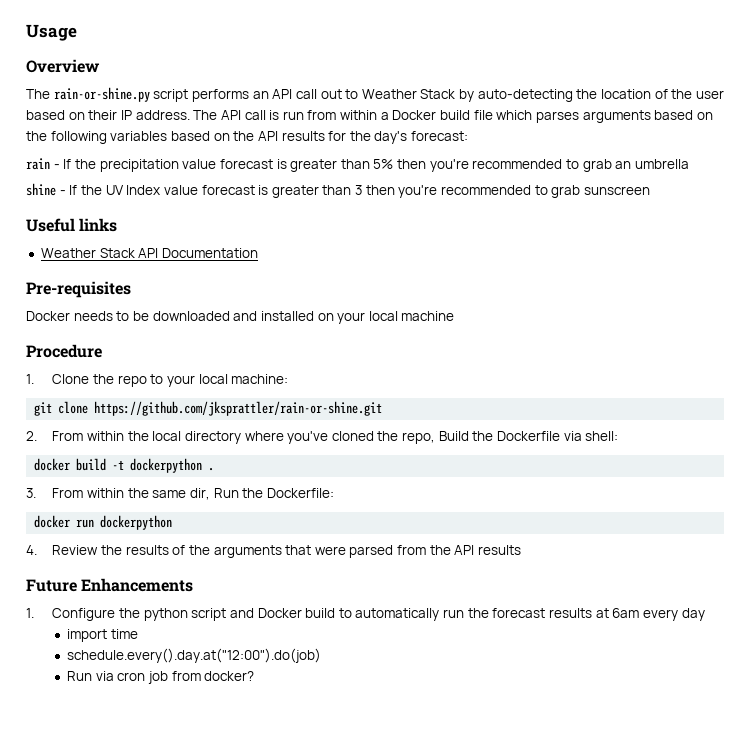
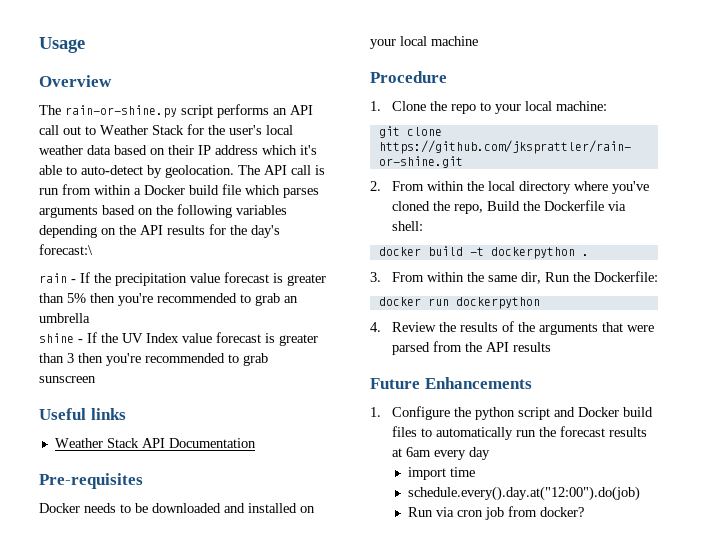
[459,89,724,102] [26,110,190,120] by auto-detecting the location of the user based on their IP address. -> [187,124,293,135] [39,145,317,155] [39,165,234,178] for the user's local weather data based on their IP address which it's able to auto-detect by geolocation.
[170,131,210,141] based -> [39,225,97,238] depending
[411,131,469,141] forecast: -> [39,244,93,255] forecast:\
(336, 613) none -> [391,426,417,437] files

